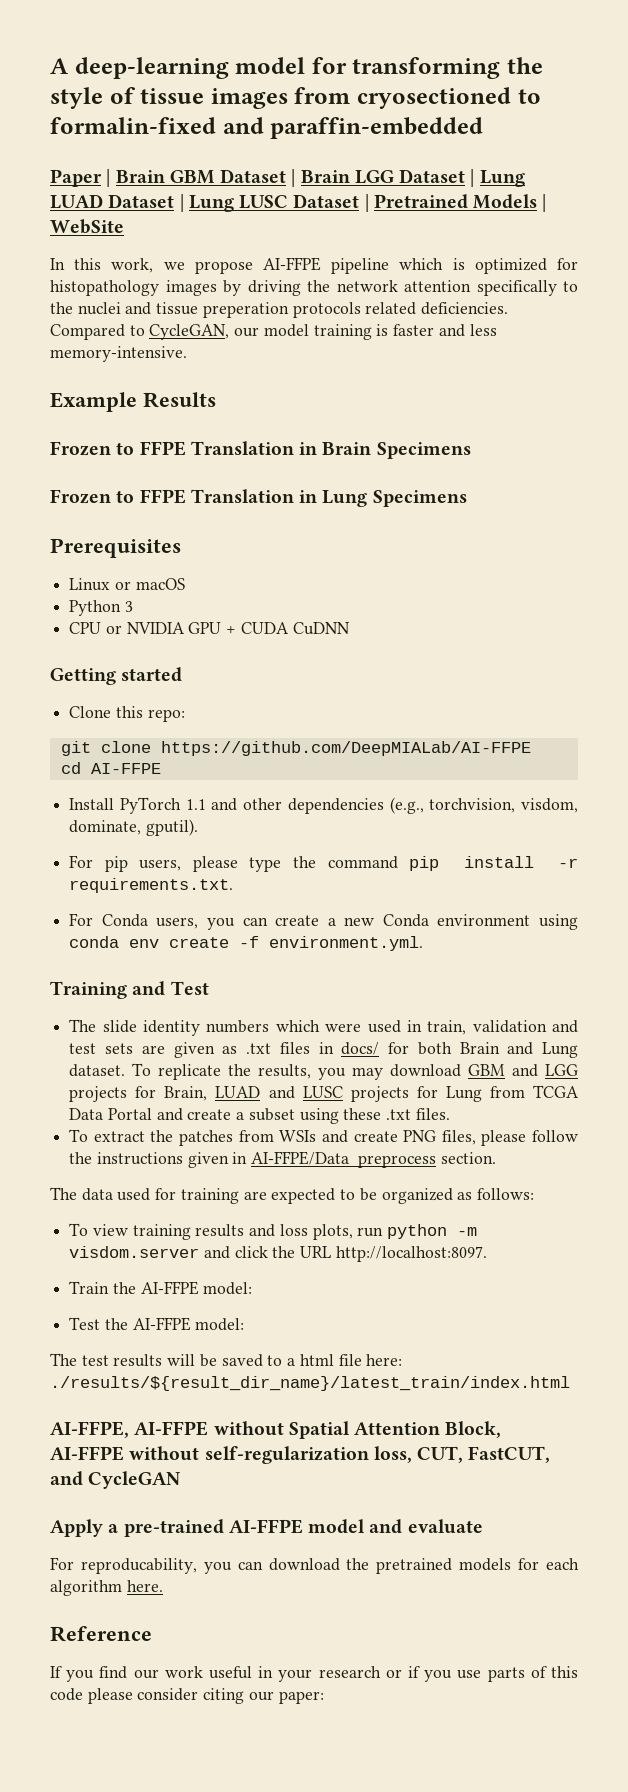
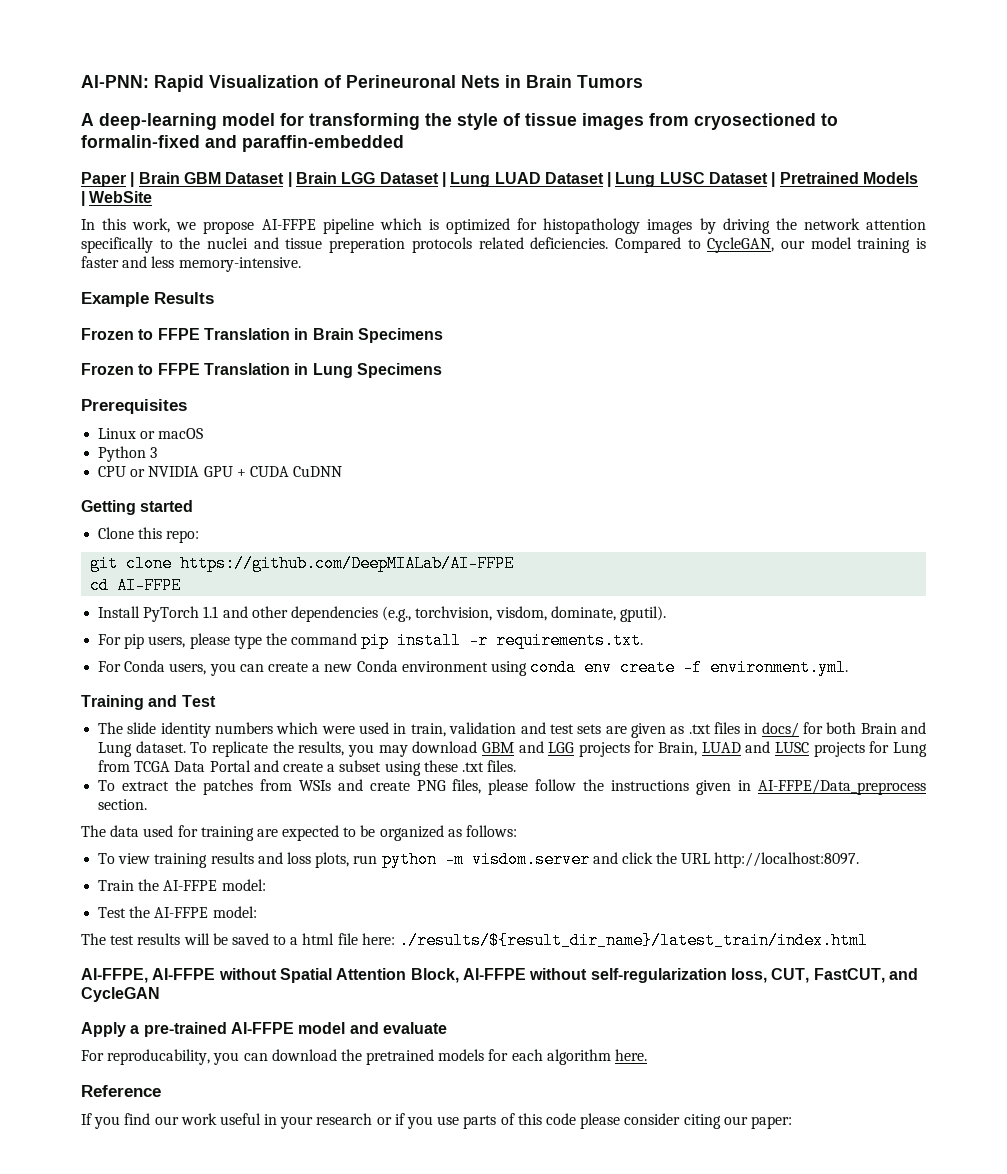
(50, 66) none -> [81,75,643,92] AI-PNN: Rapid Visualization of Perineuronal Nets in Brain Tumors //

